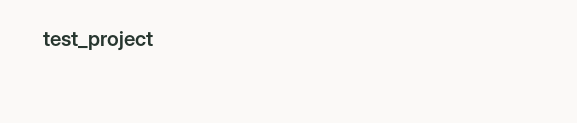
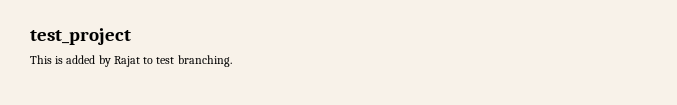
(153, 41) none -> [30,55,232,67] // This is added by Rajat to test branching.

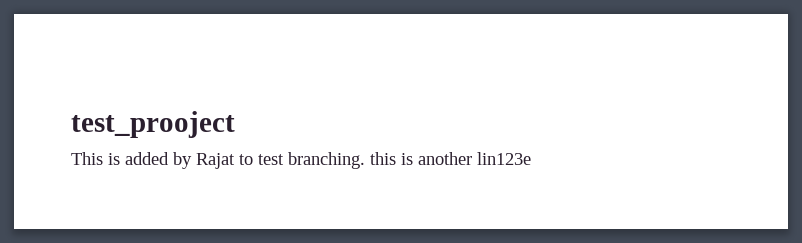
[30,28,131,45] test_project -> [71,111,235,138] test_prooject
(232, 61) none -> [370,152,531,165] this is another lin123e

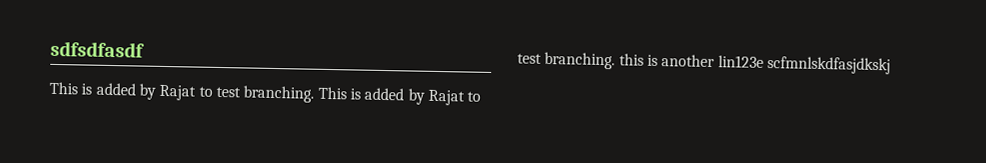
[71,111,235,138] [71,152,365,169] test_prooject // This is added by Rajat to test branching. -> [50,40,145,58] [49,81,482,106] [517,51,616,70] sdfsdfasdf // This is added by Rajat to test branching. This is added by Rajat to test branching.
(531, 158) none -> [766,56,891,75] scfmnlskdfasjdkskj

